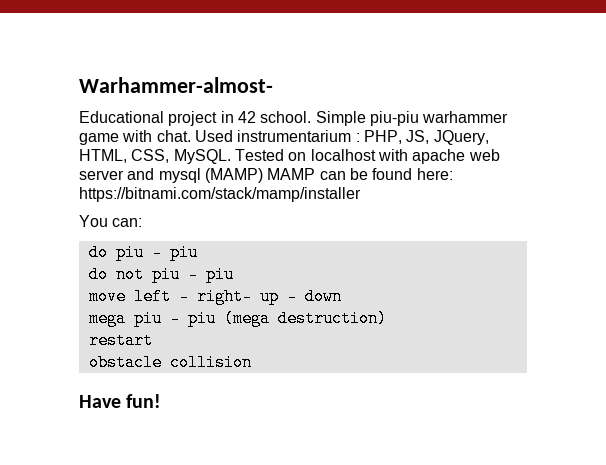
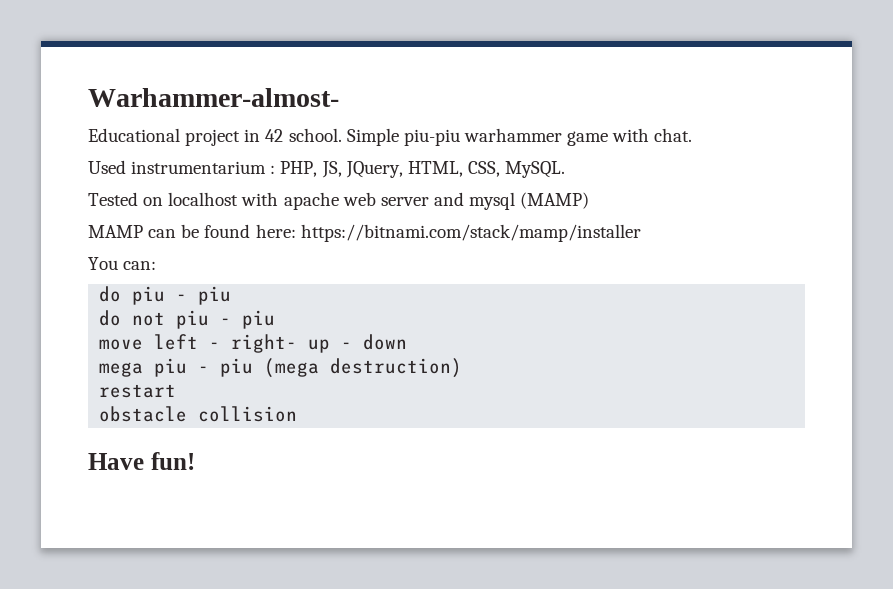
(191, 136) none -> (693, 135) //
(231, 156) none -> (566, 169) //
(263, 175) none -> (590, 200) //

